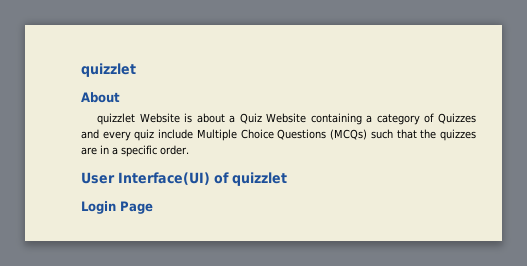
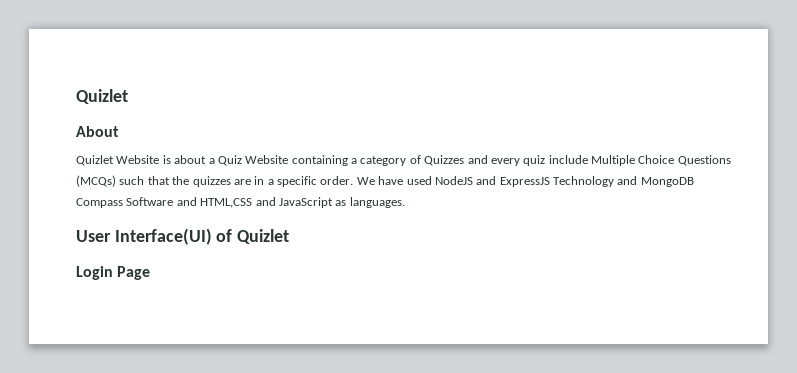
[81,63,136,77] quizzlet -> [76,89,128,104] Quizlet
[97,113,136,125] quizzlet -> [76,155,114,166] Quizlet
(189, 150) none -> [356,176,694,187] [76,197,405,208] We have used NodeJS and ExpressJS Technology and MongoDB Compass Software and HTML,CSS and JavaScript as languages.
[232,172,287,186] quizzlet -> [237,229,290,244] Quizlet

